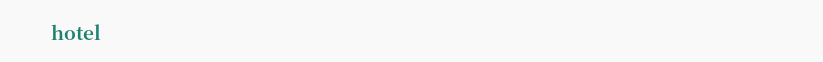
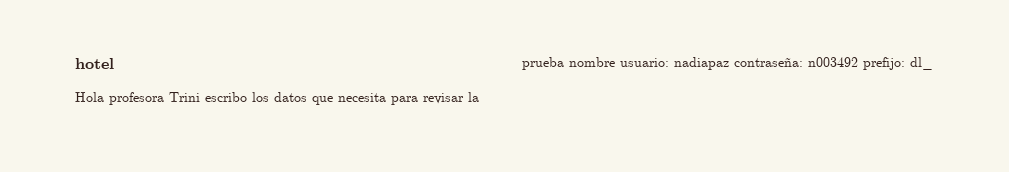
(101, 32) none -> [75,92,479,105] [522,57,933,70] // Hola profesora Trini escribo los datos que necesita para revisar la prueba nombre usuario: nadiapaz contraseña: n003492 prefijo: dl_

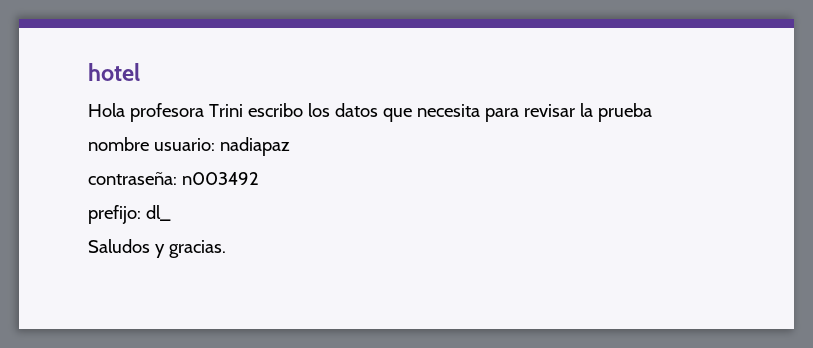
(564, 63) none -> (652, 112) //
(729, 63) none -> (290, 146) //
(858, 62) none -> (259, 178) //
(933, 63) none -> [88,239,226,258] // Saludos y gracias.

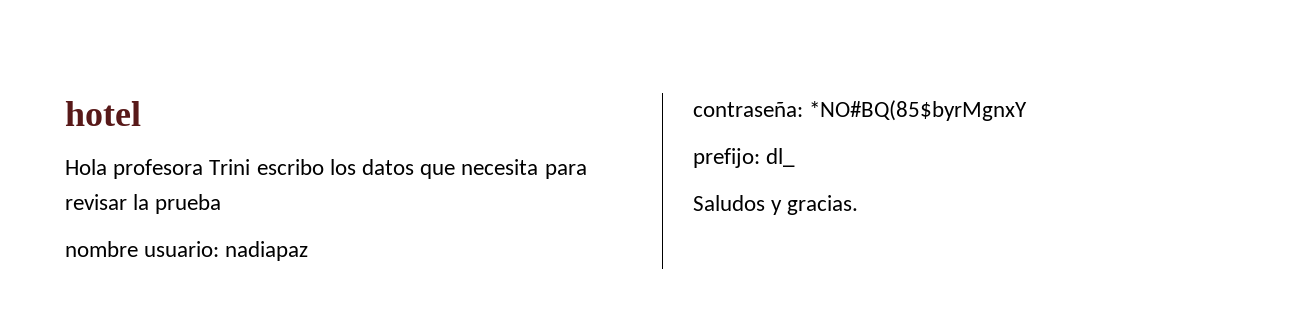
[181,172,259,185] n003492 -> [809,100,1028,121] *NO#BQ(85$byrMgnxY

